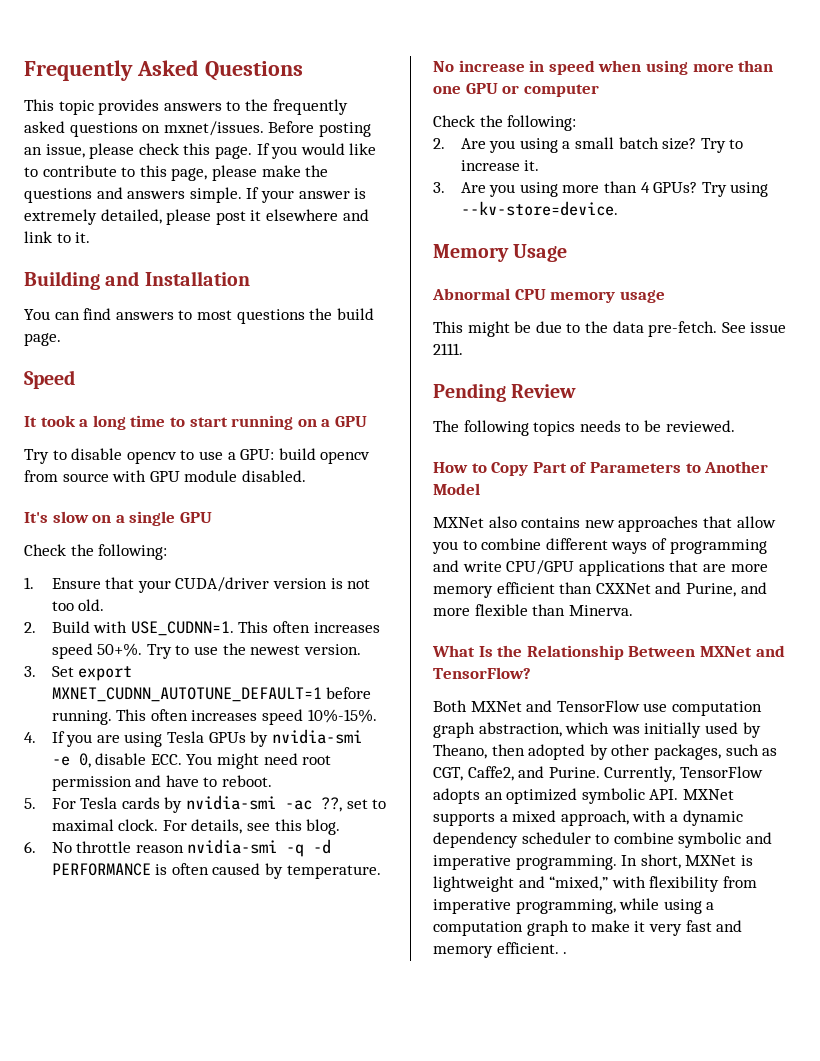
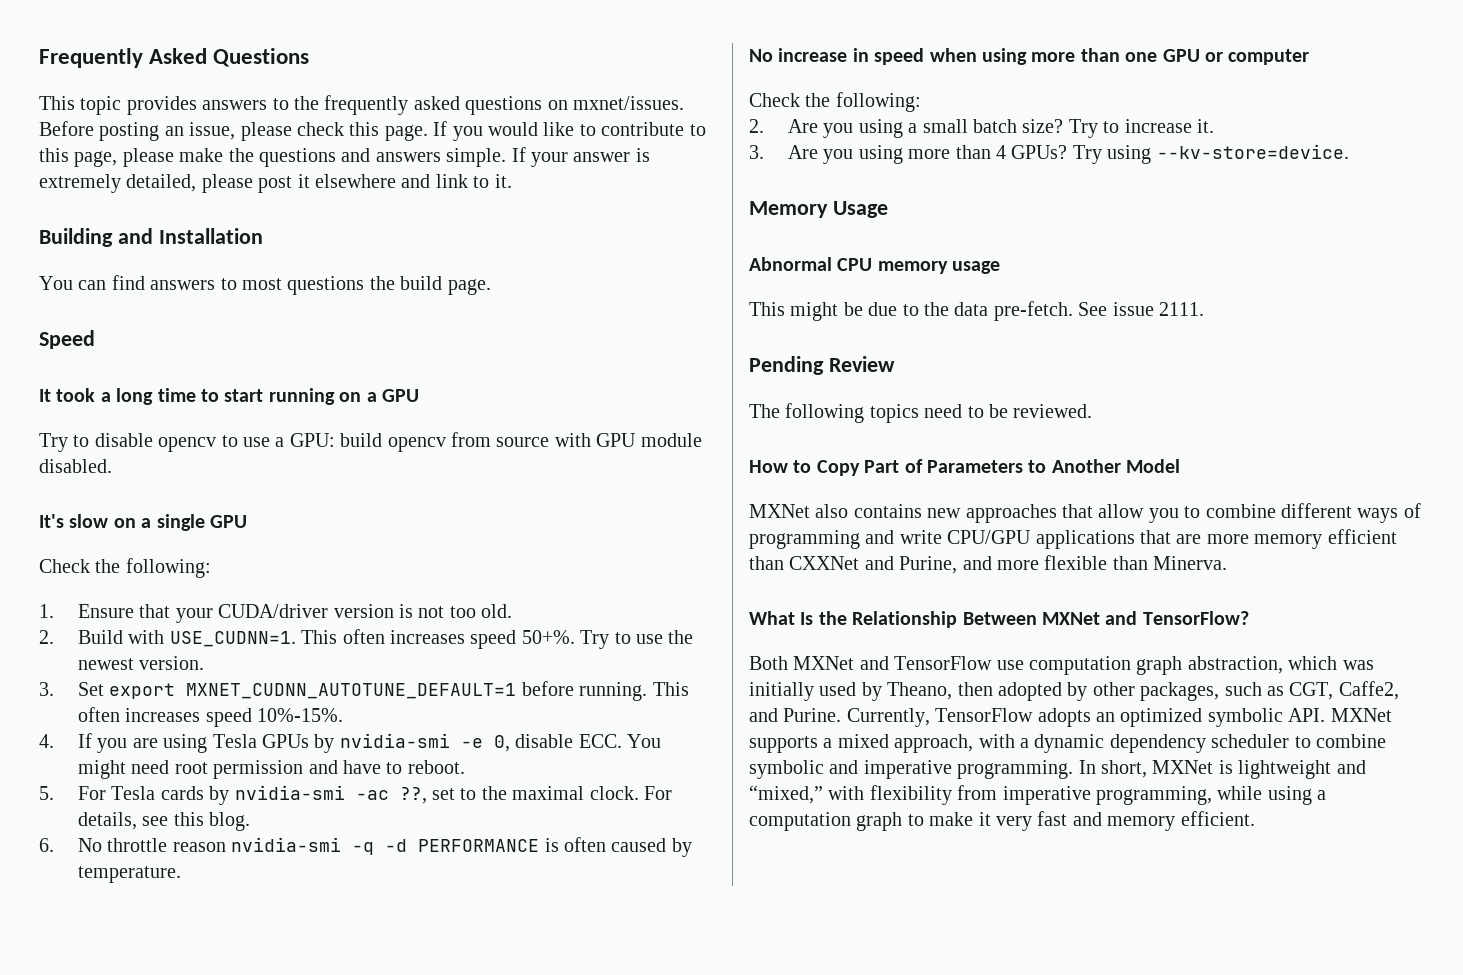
(387, 804) none -> [481,786,507,800] the
[579,420,621,432] needs -> [924,404,963,418] need
[563,952,568,954] . -> (1255, 818) none

